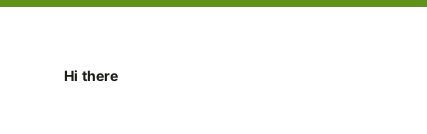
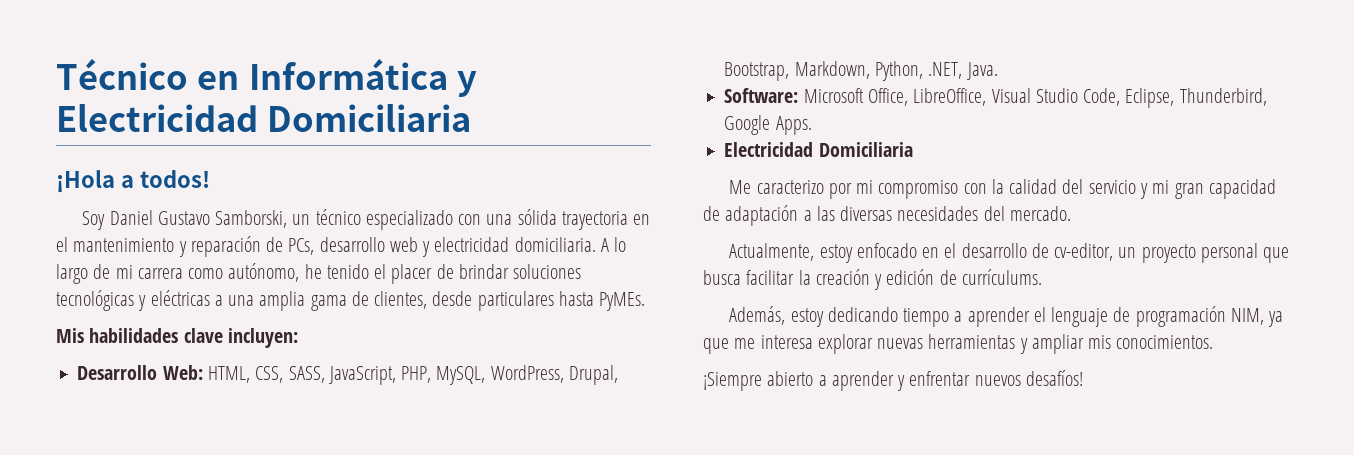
[64,70,118,82] Hi there -> [56,58,477,97] [56,104,472,132] [56,170,210,193] [82,209,651,230] [56,236,627,257] [56,263,582,284] [56,290,646,311] [56,328,298,348] [77,365,618,385] [724,61,998,81] [724,88,1267,108] [724,115,812,135] [724,142,913,157] [729,179,1276,199] [703,205,1071,226] [729,243,1290,263] [703,269,1042,290] [729,306,1284,327] [703,334,1214,354] [703,370,1083,391] Técnico en Informática y Electricidad Domiciliaria // ¡Hola a todos! // Soy Daniel Gustavo Samborski, un técnico especializado con una sólida trayectoria en el mantenimiento y reparación de PCs, desarrollo web y electricidad domiciliaria. A lo largo de mi carrera como autónomo, he tenido el placer de brindar soluciones tecnológicas y eléctricas a una amplia gama de clientes, desde particulares hasta PyMEs. // Mis habilidades clave incluyen: // Desarrollo Web: HTML, CSS, SASS, JavaScript, PHP, MySQL, WordPress, Drupal, Bootstrap, Markdown, Python, .NET, Java. // Software: Microsoft Office, LibreOffice, Visual Studio Code, Eclipse, Thunderbird, Google Apps. // Electricidad Domiciliaria // Me caracterizo por mi compromiso con la calidad del servicio y mi gran capacidad de adaptación a las diversas necesidades del mercado. // Actualmente, estoy enfocado en el desarrollo de cv-editor, un proyecto personal que busca facilitar la creación y edición de currículums. // Además, estoy dedicando tiempo a aprender el lenguaje de programación NIM, ya que me interesa explorar nuevas herramientas y ampliar mis conocimientos. // ¡Siempre abierto a aprender y enfrentar nuevos desafíos!

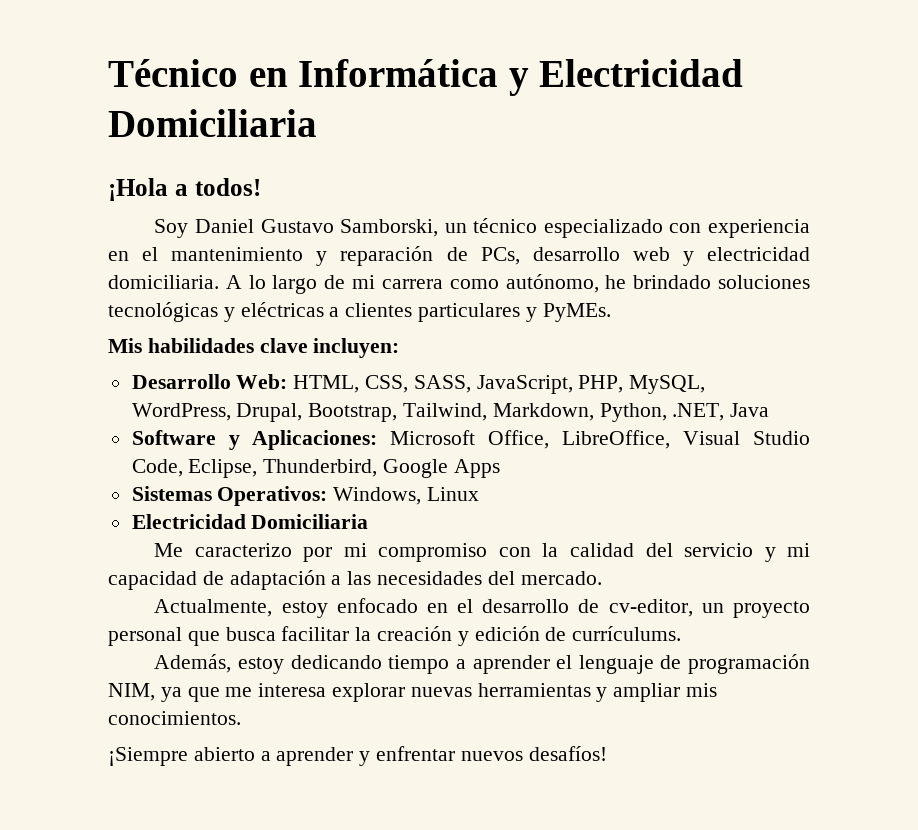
[486,209,629,230] una sólida trayectoria -> [708,219,810,238] experiencia
[326,264,509,284] tenido el placer de brindar -> [633,275,712,289] brindado
[228,291,594,311] una amplia gama de clientes, desde particulares hasta -> [345,303,537,322] clientes particulares y
(790, 71) none -> [403,403,488,421] Tailwind,
[966,62,998,80] [724,88,799,103] Java. // Software: -> [730,403,770,417] [131,430,378,450] Java // Software y Aplicaciones:
[775,116,812,135] Apps. -> [453,459,500,478] [131,486,480,506] Apps // Sistemas Operativos: Windows, Linux
[1174,183,1204,199] gran -> (810, 550) none
[840,206,893,221] diversas -> (372, 578) none

